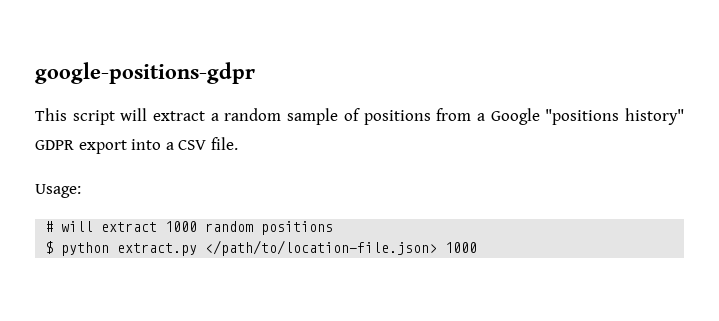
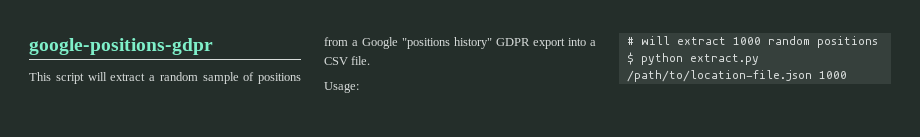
[205,240,438,256] </path/to/location-file.json> -> [626,70,812,82] /path/to/location-file.json

